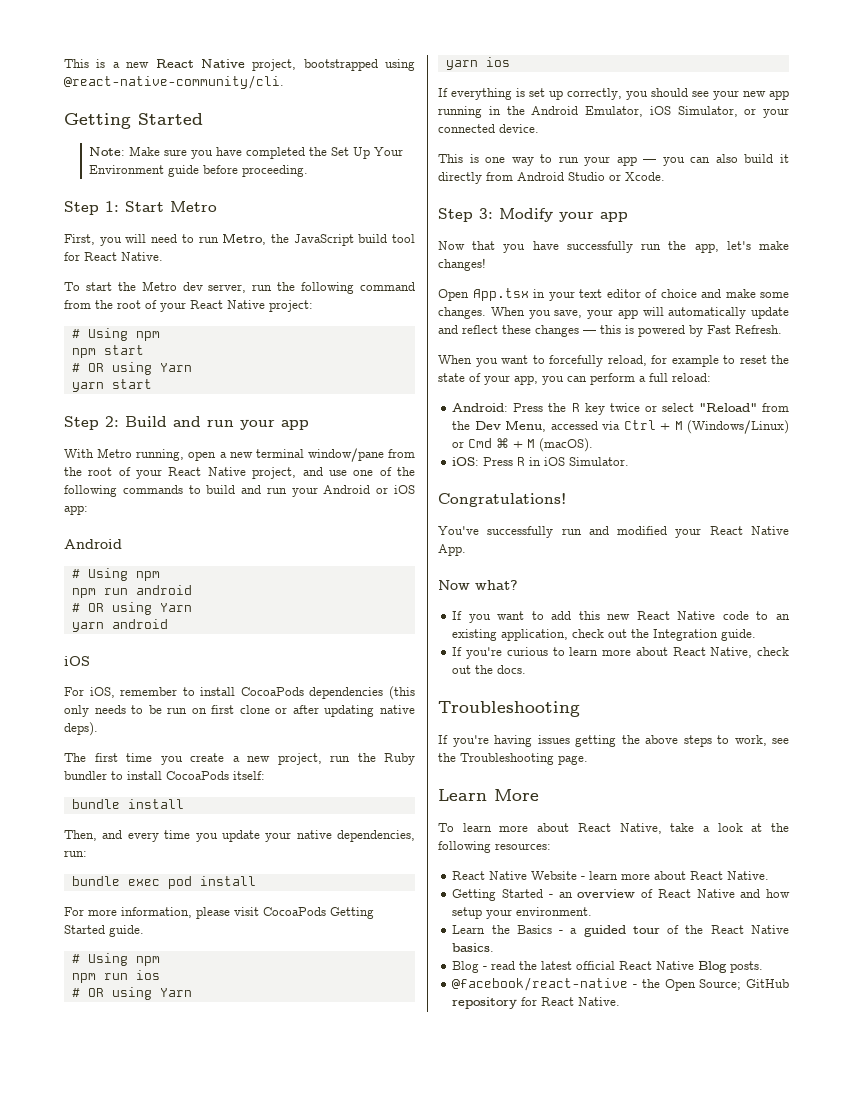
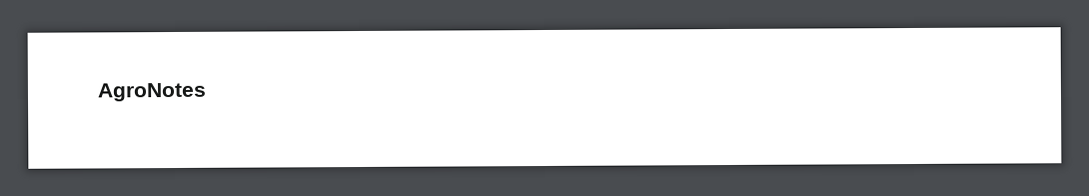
[64,59,415,71] [64,75,284,89] [64,113,203,129] [88,146,403,159] [88,165,308,177] [64,201,217,215] [64,233,415,246] [64,252,163,261] [64,281,415,294] [64,300,313,312] [71,328,160,341] [71,345,144,358] [71,362,192,375] [71,379,152,392] [64,416,309,430] [64,448,415,462] [64,467,416,479] [64,485,415,497] [64,505,88,515] [64,539,122,549] [71,568,160,581] [71,585,192,598] [71,602,192,615] [71,619,168,632] [64,656,90,666] [64,686,415,700] [64,705,415,717] [64,722,98,736] [64,753,415,765] [64,771,265,780] [71,799,184,809] [64,830,415,842] [64,850,87,857] [71,876,256,889] [64,907,374,919] [64,925,144,937] [71,953,160,966] [71,970,160,983] [71,987,192,1000] [445,57,510,70] [438,88,789,100] [438,106,789,118] [438,124,539,133] [438,154,789,166] [438,172,665,184] [438,208,628,222] [438,241,789,253] [438,258,486,271] [438,288,789,301] [438,307,789,319] [438,325,782,337] [438,355,789,367] [438,373,711,385] [452,403,789,415] [452,420,789,434] [452,438,594,452] [452,457,630,466] [438,493,566,507] [438,526,789,538] [438,544,466,556] [438,580,518,590] [452,611,790,623] [452,629,757,641] [452,647,789,659] [452,665,527,674] [438,701,580,717] [438,735,789,747] [438,753,588,765] [438,789,539,801] [438,823,789,834] [438,841,551,853] [452,871,770,880] [452,889,790,901] [452,907,593,919] [452,925,789,937] [452,943,495,952] [452,961,764,973] [452,977,789,991] [452,997,621,1009] This is a new React Native project, bootstrapped using @react-native-community/cli. // Getting Started // Note: Make sure you have completed the Set Up Your Environment guide before proceeding. // Step 1: Start Metro // First, you will need to run Metro, the JavaScript build tool for React Native. // To start the Metro dev server, run the following command from the root of your React Native project: // # Using npm // npm start // # OR using Yarn // yarn start // Step 2: Build and run your app // With Metro running, open a new terminal window/pane from the root of your React Native project, and use one of the following commands to build and run your Android or iOS app: // Android // # Using npm // npm run android // # OR using Yarn // yarn android // iOS // For iOS, remember to install CocoaPods dependencies (this only needs to be run on first clone or after updating native deps). // The first time you create a new project, run the Ruby bundler to install CocoaPods itself: // bundle install // Then, and every time you update your native dependencies, run: // bundle exec pod install // For more information, please visit CocoaPods Getting Started guide. // # Using npm // npm run ios // # OR using Yarn // yarn ios // If everything is set up correctly, you should see your new app running in the Android Emulator, iOS Simulator, or your connected device. // This is one way to run your app — you can also build it directly from Android Studio or Xcode. // Step 3: Modify your app // Now that you have successfully run the app, let's make changes! // Open App.tsx in your text editor of choice and make some changes. When you save, your app will automatically update and reflect these changes — this is powered by Fast Refresh. // When you want to forcefully reload, for example to reset the state of your app, you can perform a full reload: // Android: Press the R key twice or select "Reload" from the Dev Menu, accessed via Ctrl + M (Windows/Linux) or Cmd ⌘ + M (macOS). // iOS: Press R in iOS Simulator. // Congratulations! // You've successfully run and modified your React Native App. // Now what? // If you want to add this new React Native code to an existing application, check out the Integration guide. // If you're curious to learn more about React Native, check out the docs. // Troubleshooting // If you're having issues getting the above steps to work, see the Troubleshooting page. // Learn More // To learn more about React Native, take a look at the following resources: // React Native Website - learn more about React Native. // Getting Started - an overview of React Native and how setup your environment. // Learn the Basics - a guided tour of the React Native basics. // Blog - read the latest official React Native Blog posts. // @facebook/react-native - the Open Source; GitHub repository for React Native. -> [97,82,207,102] AgroNotes

